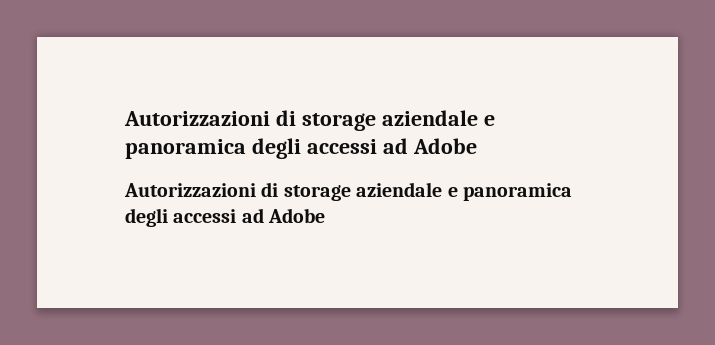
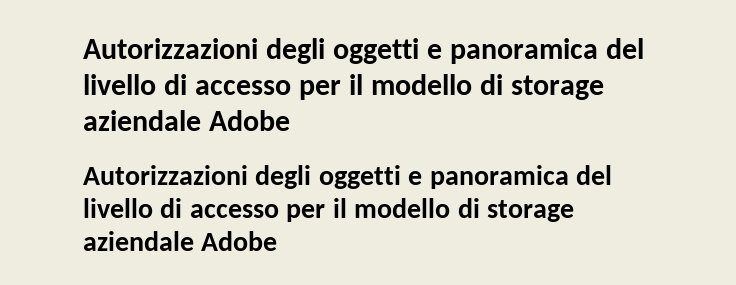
[124,110,495,131] [125,138,477,159] [124,182,572,201] [125,208,264,227] Autorizzazioni di storage aziendale e panoramica degli accessi ad Adobe // Autorizzazioni di storage aziendale e panoramica degli accessi ad -> [83,38,644,64] [83,74,604,100] [83,110,290,131] [83,165,613,189] [83,198,574,222] [83,231,194,251] Autorizzazioni degli oggetti e panoramica del livello di accesso per il modello di storage aziendale Adobe // Autorizzazioni degli oggetti e panoramica del livello di accesso per il modello di storage aziendale

